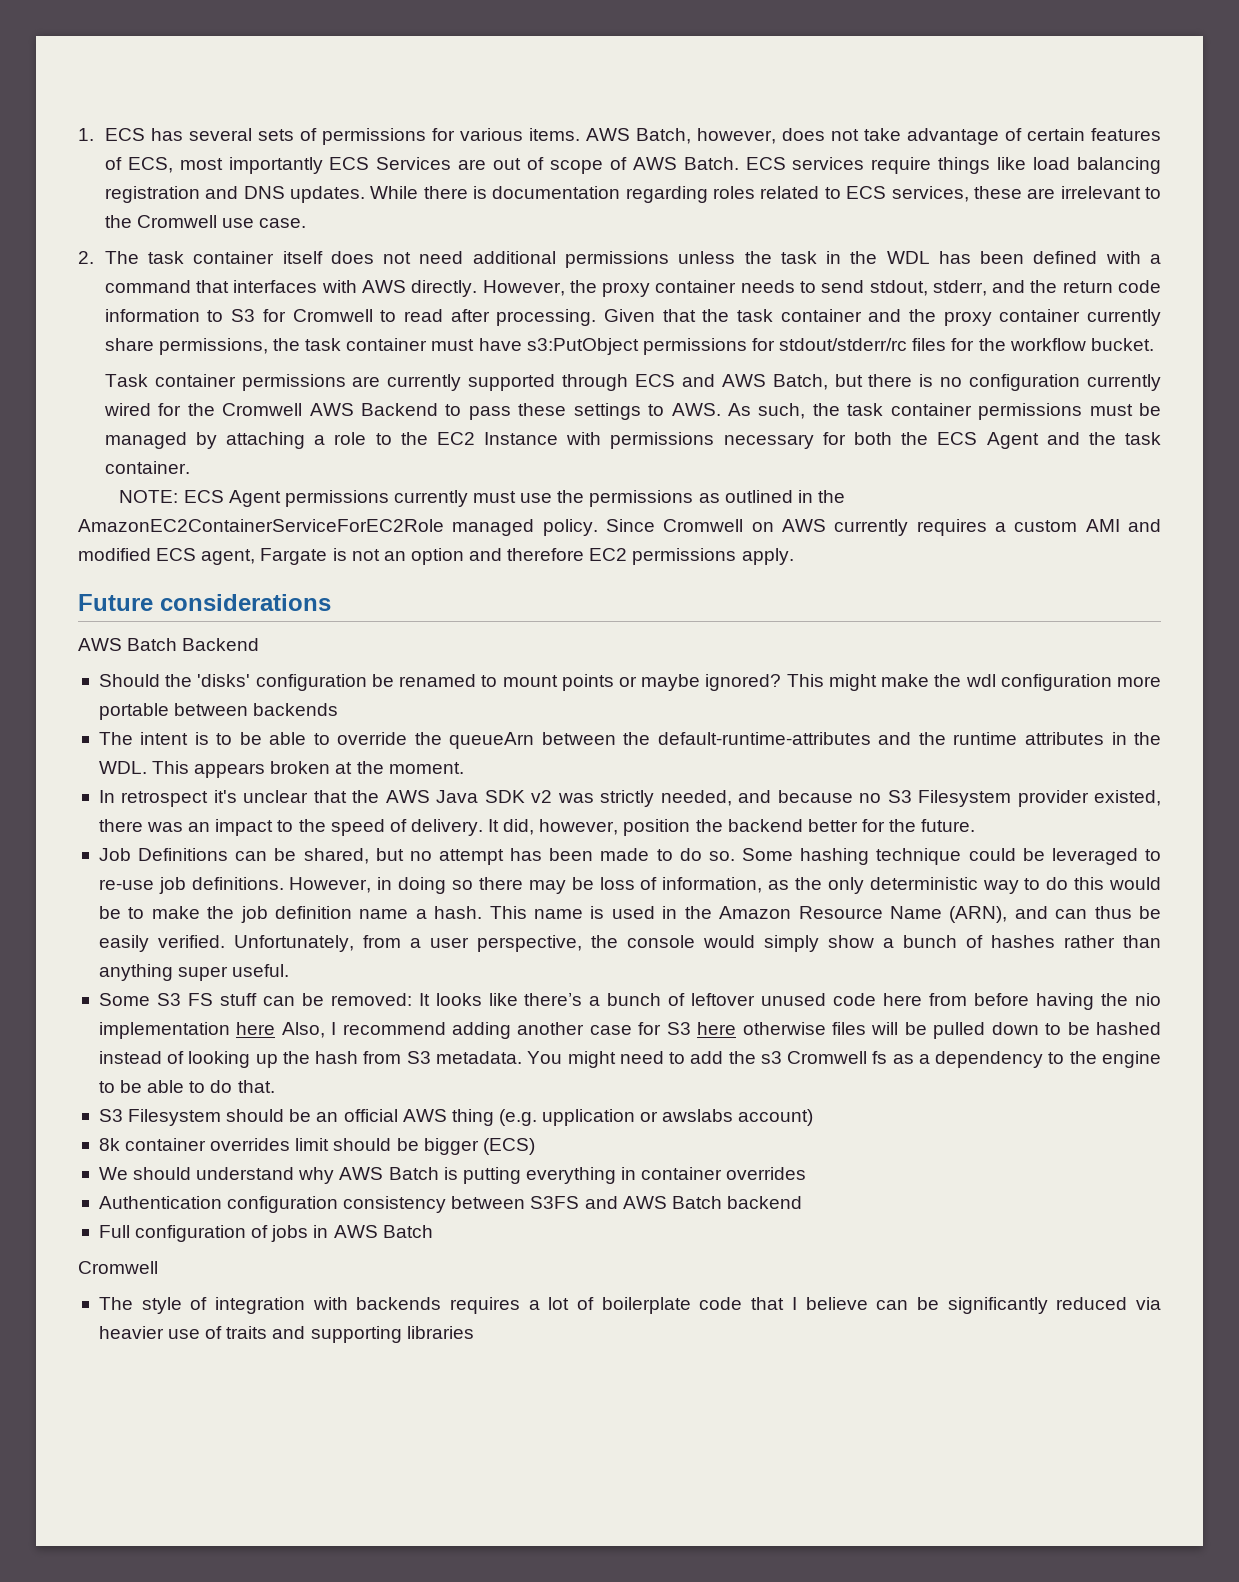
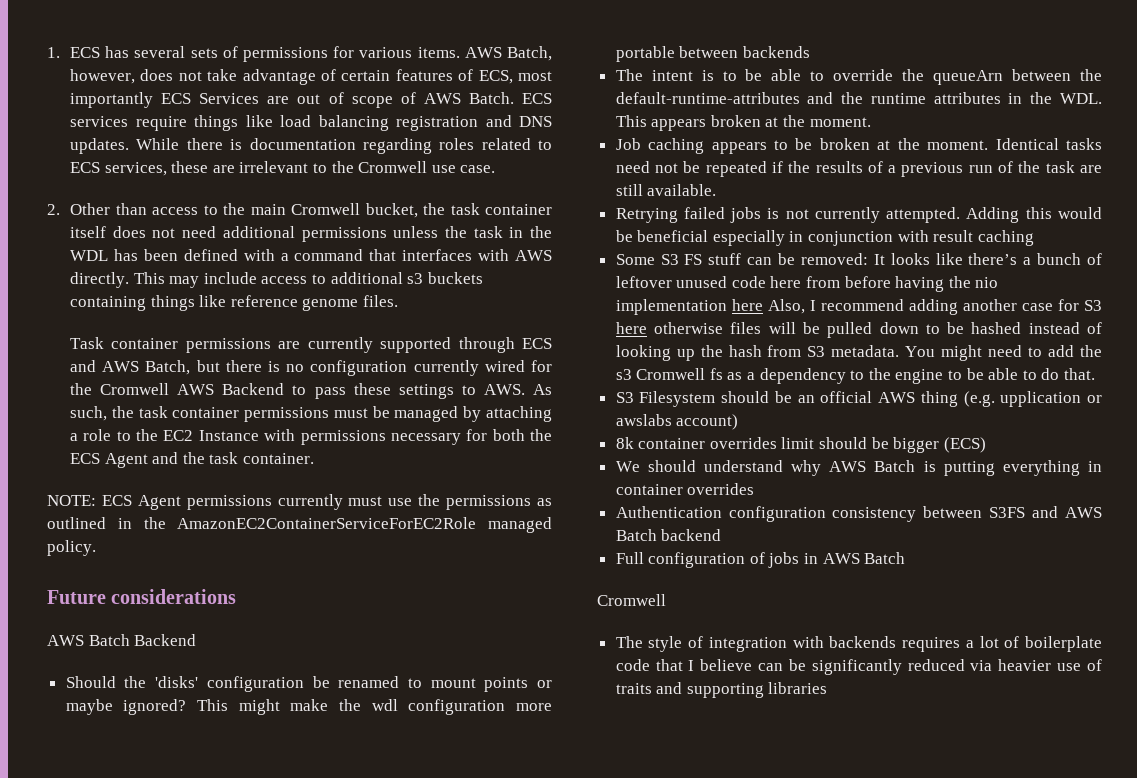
[104,251,139,264] The -> [70,203,446,218] Other than access to the main Cromwell bucket, the
[482,280,1162,297] [104,309,1161,326] [104,338,1154,355] However, the proxy container needs to send stdout, stderr, and the return code information to S3 for Cromwell to read after processing. Given that the task container and the proxy container currently share permissions, the task container must have s3:PutObject permissions for stdout/stderr/rc files for the workflow bucket. -> [133,272,483,288] [70,295,398,311] This may include access to additional s3 buckets containing things like reference genome files.
[606,519,1162,536] [78,548,794,565] Since Cromwell on AWS currently requires a custom AMI and modified ECS agent, Fargate is not an option and therefore EC2 permissions apply. -> (96, 548) none
[98,790,1161,807] [98,819,976,836] [98,848,1161,865] [98,877,1161,894] [98,906,1161,923] [98,935,1161,952] [98,964,290,981] In retrospect it's unclear that the AWS Java SDK v2 was strictly needed, and because no S3 Filesystem provider existed, there was an impact to the speed of delivery. It did, however, position the backend better for the future. // Job Definitions can be shared, but no attempt has been made to do so. Some hashing technique could be leveraged to re-use job definitions. However, in doing so there may be loss of information, as the only deterministic way to do this would be to make the job definition name a hash. This name is used in the Amazon Resource Name (ARN), and can thus be easily verified. Unfortunately, from a user perspective, the console would simply show a bunch of hashes rather than anything super useful. -> [615,138,1102,154] [615,161,1103,177] [615,184,717,196] [615,207,1102,223] [615,230,1034,246] Job caching appears to be broken at the moment. Identical tasks need not be repeated if the results of a previous run of the task are still available. // Retrying failed jobs is not currently attempted. Adding this would be beneficial especially in conjunction with result caching

